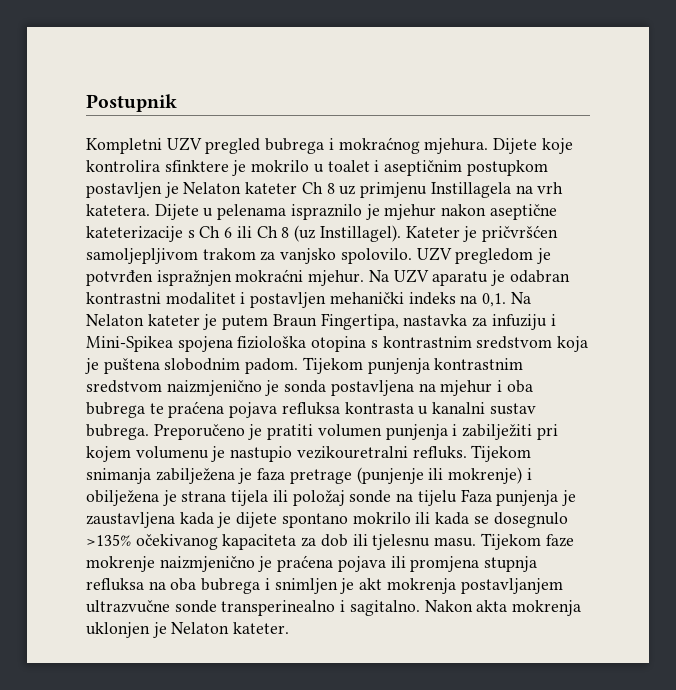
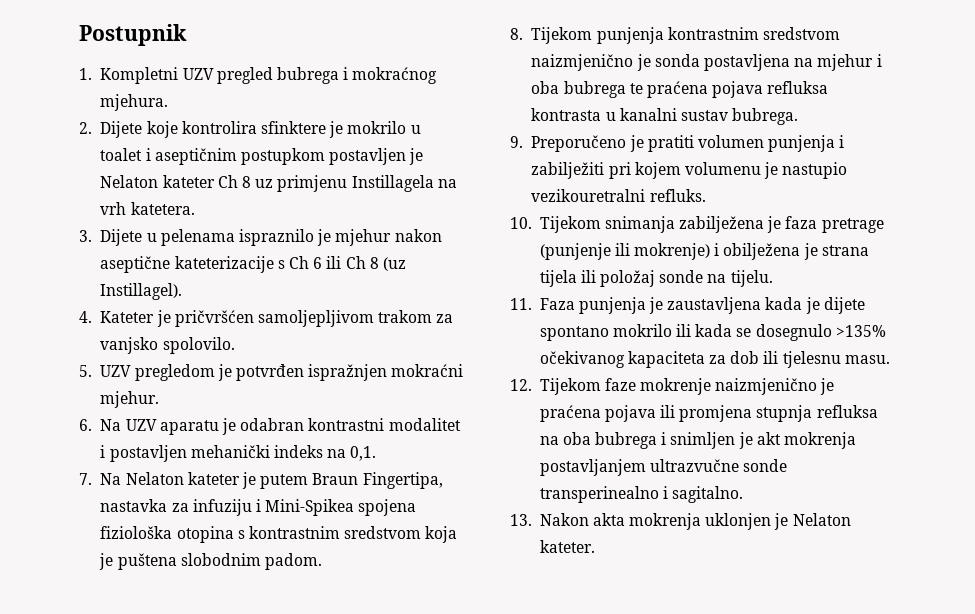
(177, 103) none -> [79,68,92,80] 1.
(489, 146) none -> [79,122,92,134] // 2.
(150, 210) none -> [79,230,92,242] // 3.
(401, 233) none -> [79,311,92,323] // 4.
(412, 256) none -> [79,365,92,377] // 5.
(365, 278) none -> [79,419,92,431] // 6.
(507, 300) none -> [79,473,92,485] // 7.
(299, 366) none -> [510,28,523,40] // 8.
(149, 432) none -> [510,136,523,148] // 9.
(467, 452) none -> [510,217,532,229] // 10.
[417,490,457,506] tijelu -> [730,270,773,287] [510,298,532,310] tijelu. // 11.
(477, 542) none -> [510,379,532,391] // 12.
(420, 608) none -> [510,514,532,526] // 13.

